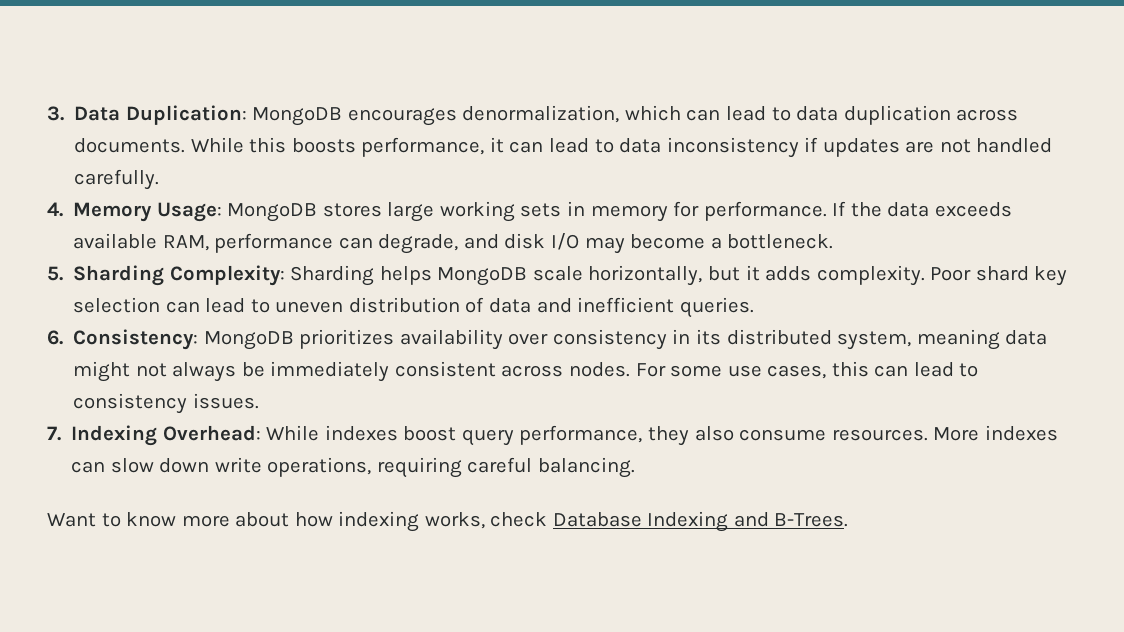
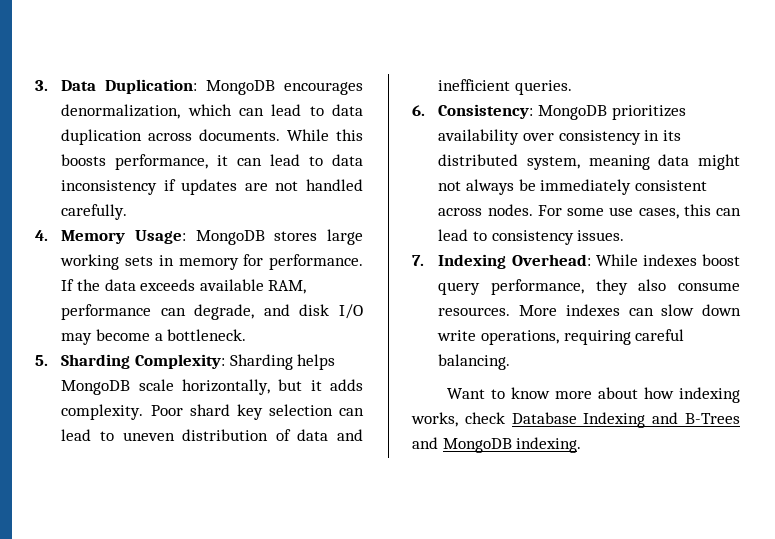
[774,513,849,527] B-Trees. -> [685,413,740,424] [412,437,582,453] B-Trees and MongoDB indexing.

